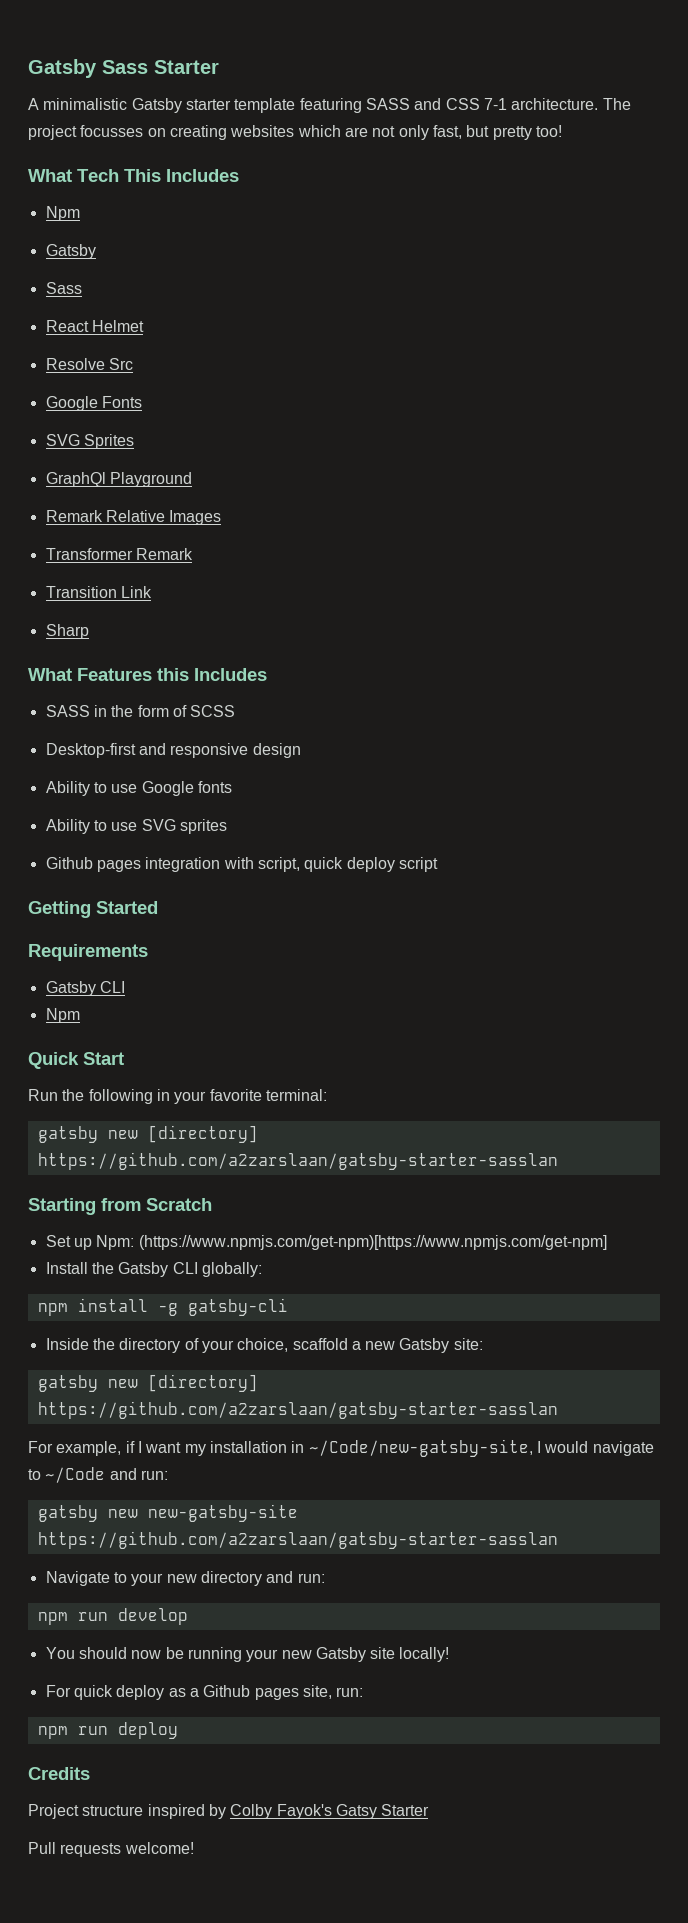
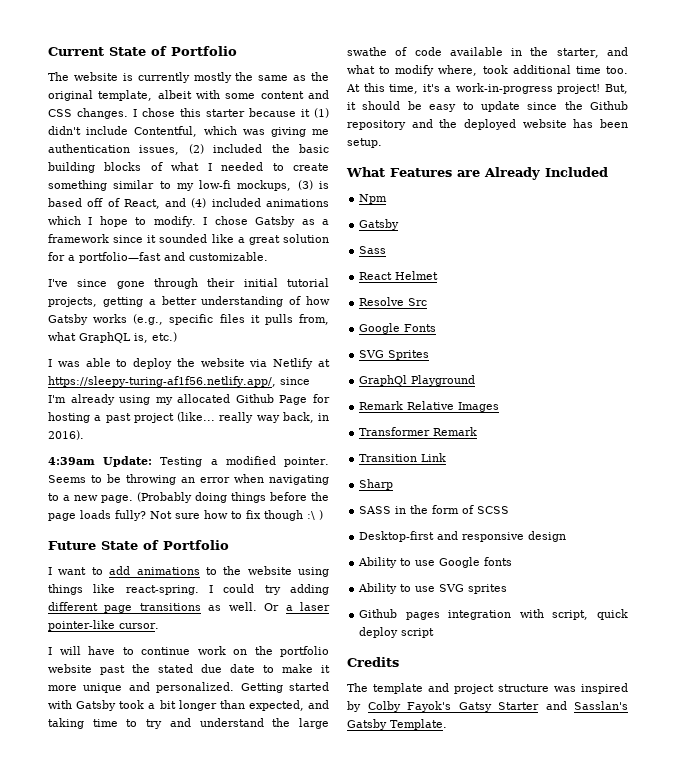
[28,59,219,78] [28,98,631,113] [28,125,562,140] [28,169,239,182] Gatsby Sass Starter // A minimalistic Gatsby starter template featuring SASS and CSS 7-1 architecture. The project focusses on creating websites which are not only fast, but pretty too! // What Tech This Includes -> [48,46,237,56] [48,72,329,83] [48,90,330,101] [48,108,329,119] [48,126,329,137] [48,144,329,155] [48,162,329,173] [48,180,329,191] [48,198,329,209] [48,216,329,227] [48,234,329,245] [48,252,268,263] [48,278,329,289] [48,296,330,307] [48,314,329,325] [48,332,177,343] [48,358,330,369] [48,376,310,387] [48,394,330,405] [48,412,329,423] [48,430,84,440] [48,456,330,467] [48,474,329,485] [48,492,329,503] [48,510,323,521] [48,540,229,550] [48,566,329,577] [48,584,329,595] [48,602,330,613] [48,620,159,631] [48,646,329,657] [48,664,330,675] [48,682,329,693] [48,700,329,711] [48,718,330,729] [347,47,628,58] [347,65,628,76] [346,83,628,94] [347,101,628,112] [347,119,628,130] [347,138,382,148] [346,167,608,180] Current State of Portfolio // The website is currently mostly the same as the original template, albeit with some content and CSS changes. I chose this starter because it (1) didn't include Contentful, which was giving me authentication issues, (2) included the basic building blocks of what I needed to create something similar to my low-fi mockups, (3) is based off of React, and (4) included animations which I hope to modify. I chose Gatsby as a framework since it sounded like a great solution for a portfolio—fast and customizable. // I've since gone through their initial tutorial projects, getting a better understanding of how Gatsby works (e.g., specific files it pulls from, what GraphQL is, etc.) // I was able to deploy the website via Netlify at https://sleepy-turing-af1f56.netlify.app/, since I'm already using my allocated Github Page for hosting a past project (like... really way back, in 2016). // 4:39am Update: Testing a modified pointer. Seems to be throwing an error when navigating to a new page. (Probably doing things before the page loads fully? Not sure how to fix though :\ ) // Future State of Portfolio // I want to add animations to the website using things like react-spring. I could try adding different page transitions as well. Or a laser pointer-like cursor. // I will have to continue work on the portfolio website past the stated due date to make it more unique and personalized. Getting started with Gatsby took a bit longer than expected, and taking time to try and understand the large swathe of code available in the starter, and what to modify where, took additional time too. At this time, it's a work-in-progress project! But, it should be easy to update since the Github repository and the deployed website has been setup. // What Features are Already Included
[28,668,267,681] // What Features this Includes -> (394, 484) none
[28,901,158,918] [28,944,148,961] [45,981,125,996] [45,1008,80,1023] [28,1052,124,1069] [28,1089,327,1104] [37,1125,258,1143] [37,1152,558,1170] [28,1198,212,1215] [45,1235,607,1250] [45,1262,262,1277] [37,1298,288,1316] [45,1338,483,1353] [37,1374,258,1392] [37,1401,558,1419] [28,1439,654,1457] [28,1467,168,1483] [37,1504,298,1522] [37,1531,558,1549] [45,1571,325,1586] [37,1608,188,1625] [45,1647,450,1662] [45,1685,364,1700] [37,1722,178,1739] [28,1767,90,1780] [28,1804,144,1819] Getting Started // Requirements // Gatsby CLI // Npm // Quick Start // Run the following in your favorite terminal: // gatsby new [directory] https://github.com/a2zarslaan/gatsby-starter-sasslan // Starting from Scratch // Set up Npm: (https://www.npmjs.com/get-npm)[https://www.npmjs.com/get-npm] // Install the Gatsby CLI globally: // npm install -g gatsby-cli // Inside the directory of your choice, scaffold a new Gatsby site: // gatsby new [directory] https://github.com/a2zarslaan/gatsby-starter-sasslan // For example, if I want my installation in ~/Code/new-gatsby-site, I would navigate to ~/Code and run: // gatsby new new-gatsby-site https://github.com/a2zarslaan/gatsby-starter-sasslan // Navigate to your new directory and run: // npm run develop // You should now be running your new Gatsby site locally! // For quick deploy as a Github pages site, run: // npm run deploy // Credits // Project structure -> [347,657,399,667] [347,683,576,694] Credits // The template and project structure was
[28,1842,194,1857] // Pull requests welcome! -> [545,701,628,710] [347,719,447,730] and Sasslan's Gatsby Template.

